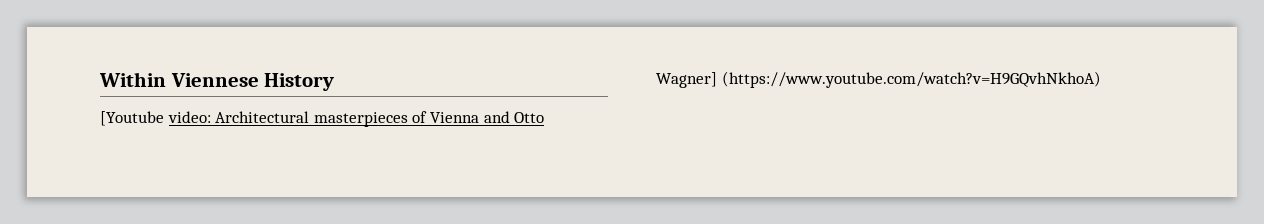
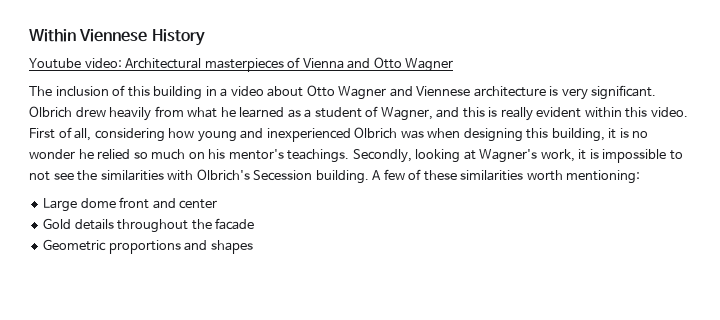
[100,111,164,126] [Youtube -> [29,58,81,69] Youtube
[656,71,1101,88] Wagner] (https://www.youtube.com/watch?v=H9GQvhNkhoA) -> [405,58,454,72] [29,85,657,100] [29,106,688,121] [29,127,649,142] [29,149,683,163] [29,169,641,184] [43,197,218,212] [43,218,255,233] [43,239,253,254] Wagner // The inclusion of this building in a video about Otto Wagner and Viennese architecture is very significant. Olbrich drew heavily from what he learned as a student of Wagner, and this is really evident within this video. First of all, considering how young and inexperienced Olbrich was when designing this building, it is no wonder he relied so much on his mentor's teachings. Secondly, looking at Wagner's work, it is impossible to not see the similarities with Olbrich's Secession building. A few of these similarities worth mentioning: // Large dome front and center // Gold details throughout the facade // Geometric proportions and shapes

